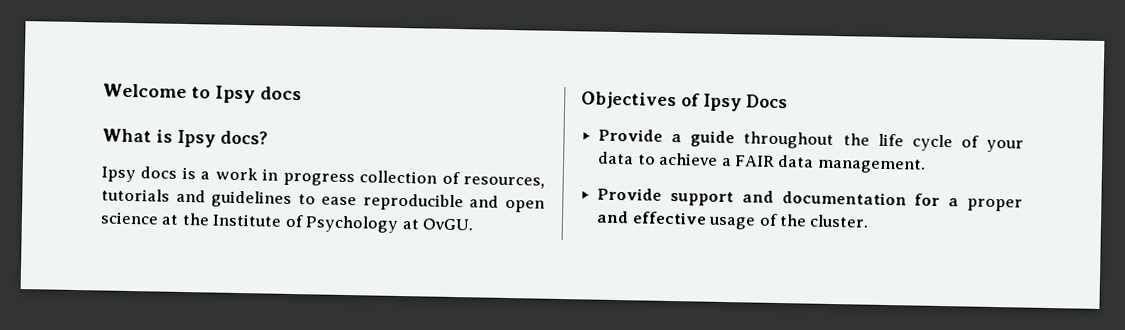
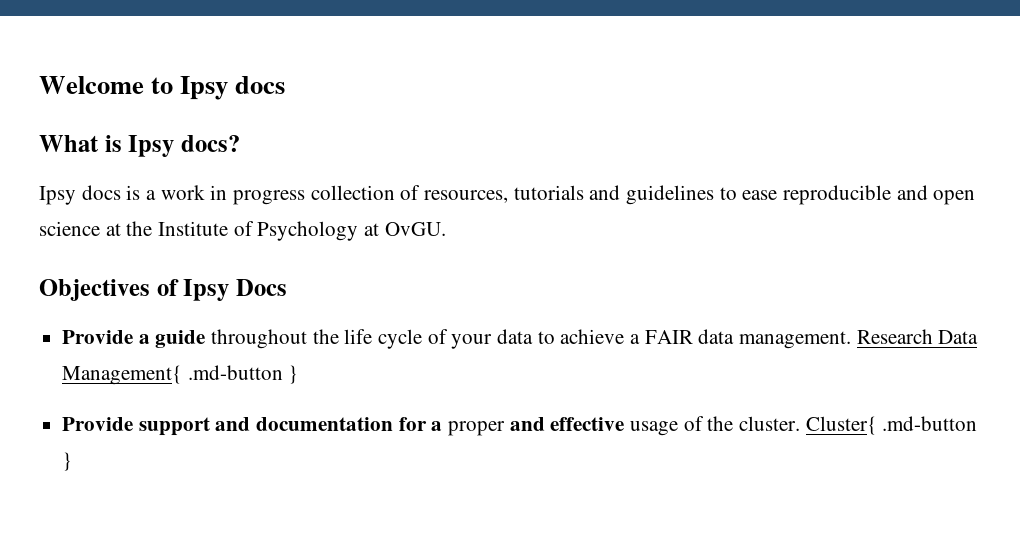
(926, 165) none -> [856,329,979,344] [62,365,299,385] Research Data Management{ .md-button }
(870, 221) none -> [805,416,978,435] [62,452,73,471] Cluster{ .md-button }

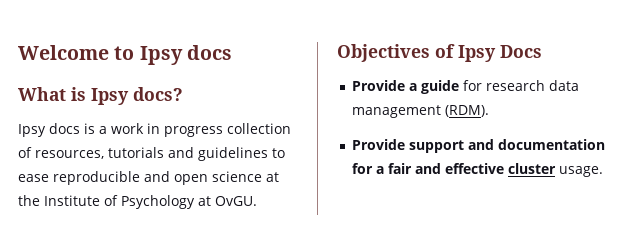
[211,329,979,349] [62,365,299,385] throughout the life cycle of your data to achieve a FAIR data management. Research Data Management{ .md-button } -> [463,80,580,91] [352,105,490,118] for research data management (RDM).
[448,421,506,436] proper -> [388,163,413,174] fair
[630,416,978,436] [62,452,73,471] usage of the cluster. Cluster{ .md-button } -> [508,163,604,177] cluster usage.

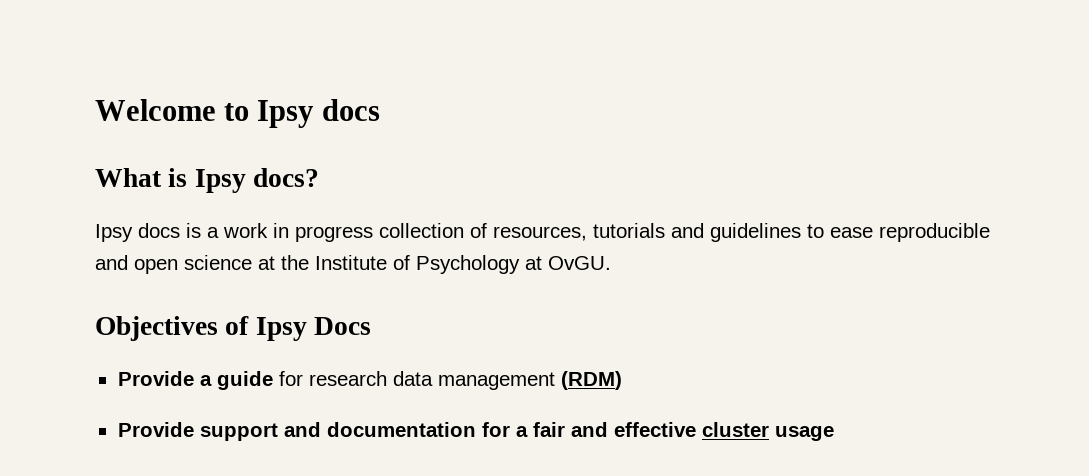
[445,105,490,117] (RDM). -> [560,371,622,390] (RDM)
[559,166,604,177] usage. -> [774,426,834,441] usage

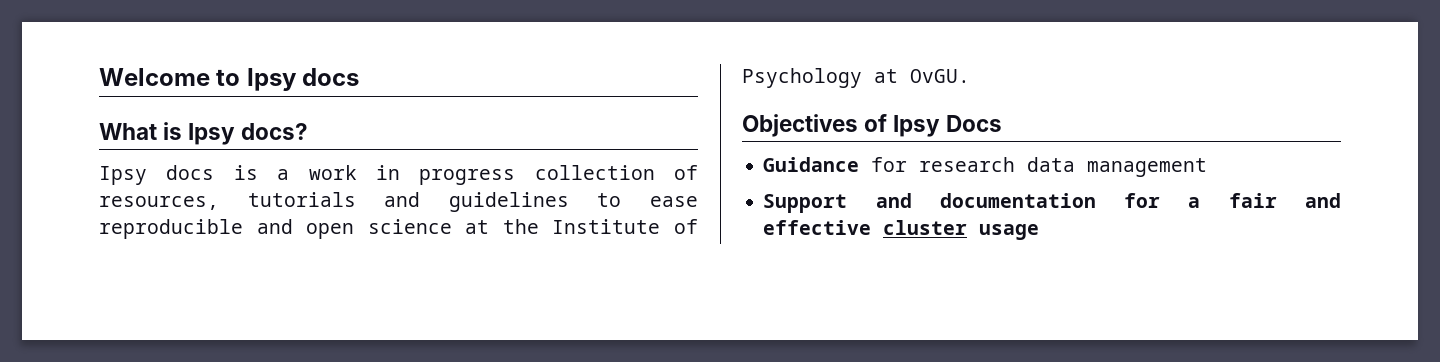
[117,371,273,390] Provide a guide -> [763,157,860,172] Guidance
[560,371,622,390] [117,422,278,441] (RDM) // Provide support -> [763,194,848,213] // Support

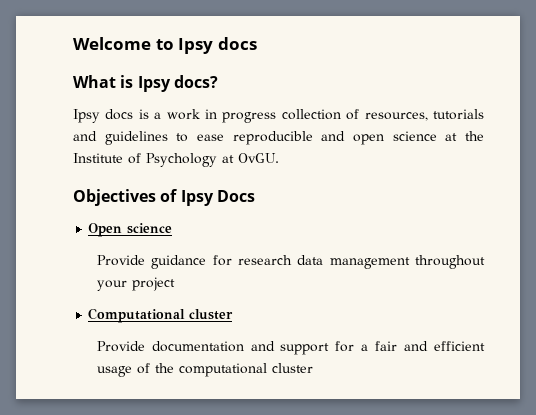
[763,157,860,172] Guidance -> [88,223,173,237] [96,255,207,269] Open science // Provide guidance
[763,193,1341,213] [763,220,1040,240] // Support and documentation for a fair and effective cluster usage -> [415,255,485,269] [96,277,175,291] [88,308,234,323] [96,341,486,355] [96,363,313,377] throughout your project // Computational cluster // Provide documentation and support for a fair and efficient usage of the computational cluster

